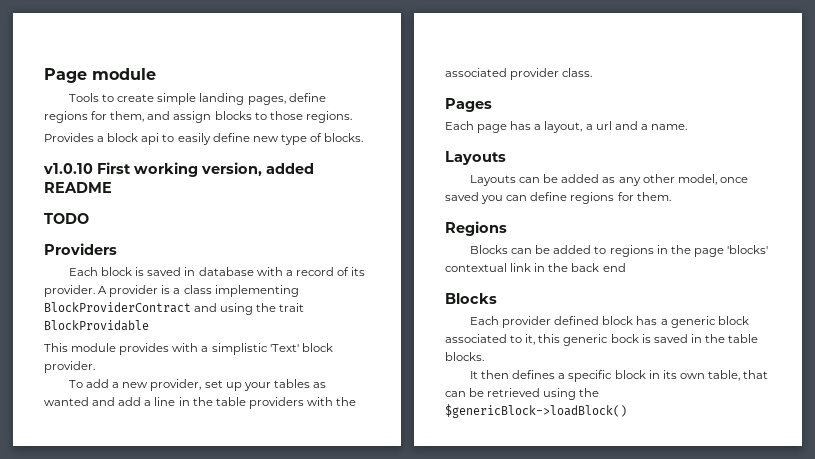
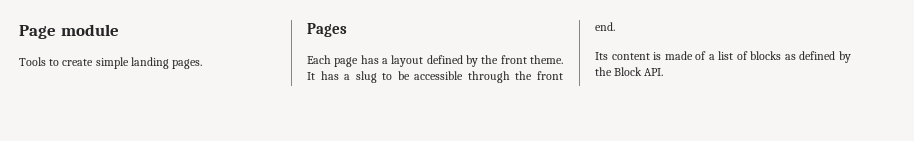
[247,93,326,105] [44,111,352,123] [44,133,364,145] [43,162,314,177] [44,182,112,193] [44,213,89,224] [44,243,117,255] [69,267,366,276] [44,285,299,297] [44,302,305,315] [44,320,149,331] [44,343,333,355] [44,361,95,373] [69,379,326,391] [44,397,357,409] [445,68,593,80] pages, define regions for them, and assign blocks to those regions. // Provides a block api to easily define new type of blocks. // v1.0.10 First working version, added README // TODO // Providers // Each block is saved in database with a record of its provider. A provider is a class implementing BlockProviderContract and using the trait BlockProvidable // This module provides with a simplistic 'Text' block provider. // To add a new provider, set up your tables as wanted and add a line in the table providers with the associated provider class. -> [172,59,203,69] pages.
[544,121,687,133] [445,151,506,165] [470,174,748,186] [445,192,671,204] [445,221,507,236] [470,245,768,257] [445,263,626,272] [445,293,497,304] [470,316,749,328] [445,334,759,346] [445,352,484,361] [470,370,769,382] [445,388,600,400] [445,404,627,418] layout, a url and a name. // Layouts // Layouts can be added as any other model, once saved you can define regions for them. // Regions // Blocks can be added to regions in the page 'blocks' contextual link in the back end // Blocks // Each provider defined block has a generic block associated to it, this generic bock is saved in the table blocks. // It then defines a specific block in its own table, that can be retrieved using the $genericBlock->loadBlock() -> [391,55,563,67] [307,71,563,83] [595,22,615,31] [595,51,851,63] [595,67,664,76] layout defined by the front theme. It has a slug to be accessible through the front end. // Its content is made of a list of blocks as defined by the Block API.

